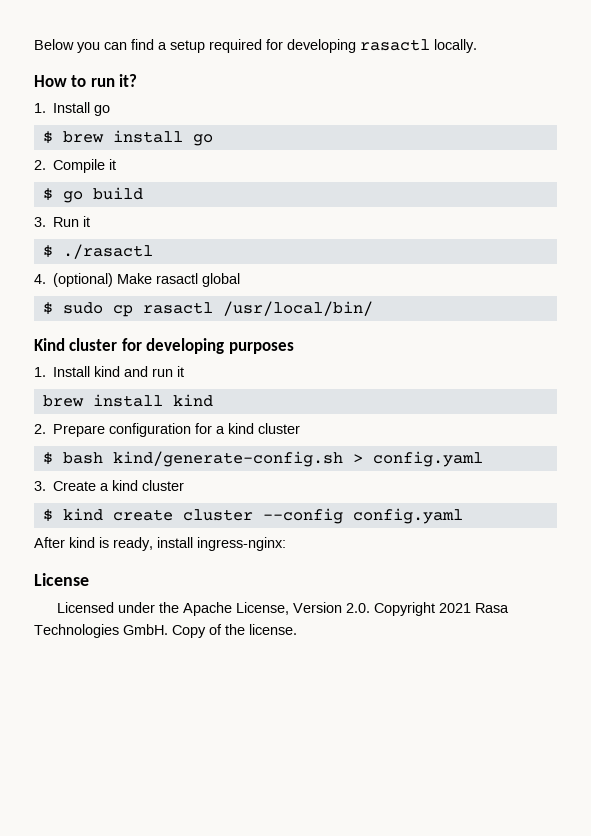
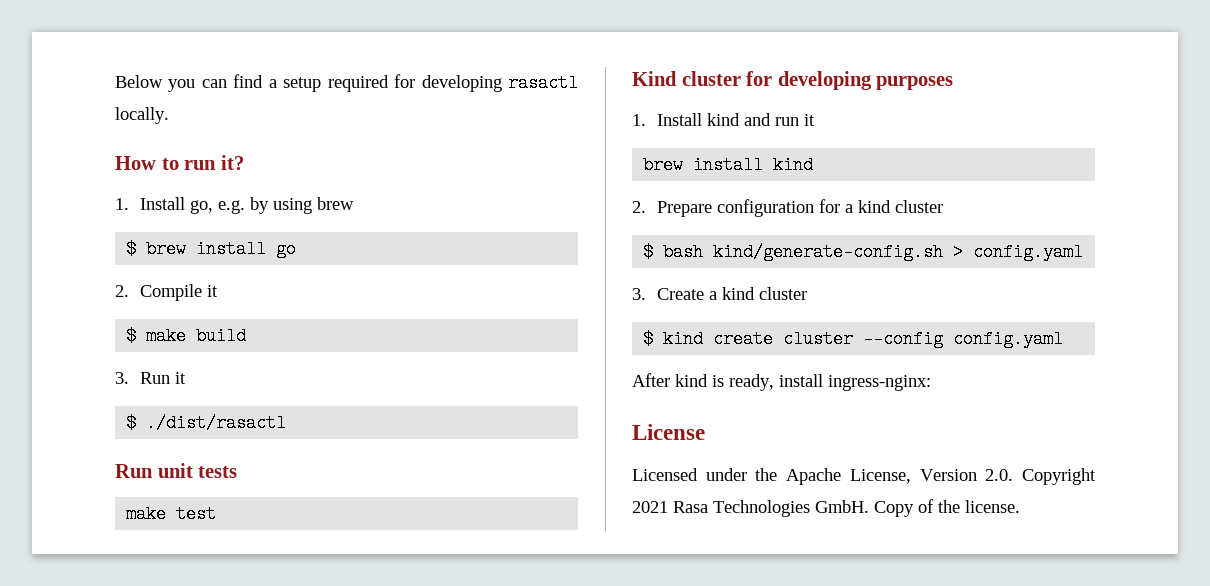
[94,105,111,116] go -> [189,197,354,214] go, e.g. by using brew
[62,191,83,203] go -> [146,327,187,345] make
[62,244,153,259] [34,273,241,287] [42,301,373,317] ./rasactl // 4. (optional) Make rasactl global // $ sudo cp rasactl /usr/local/bin/ -> [146,414,287,432] [115,463,238,478] [126,505,217,523] ./dist/rasactl // Run unit tests // make test

